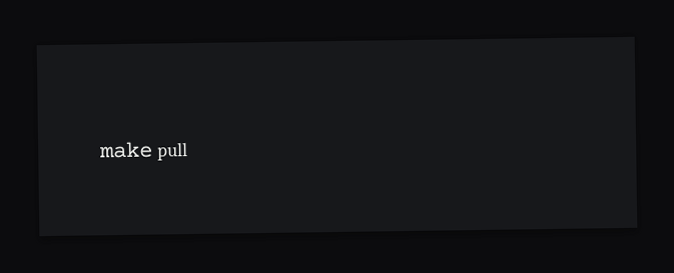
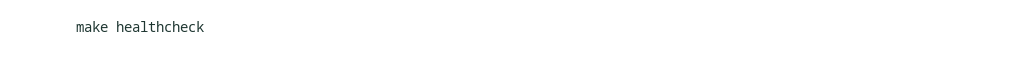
[157,142,189,161] pull -> [116,21,204,32] healthcheck

